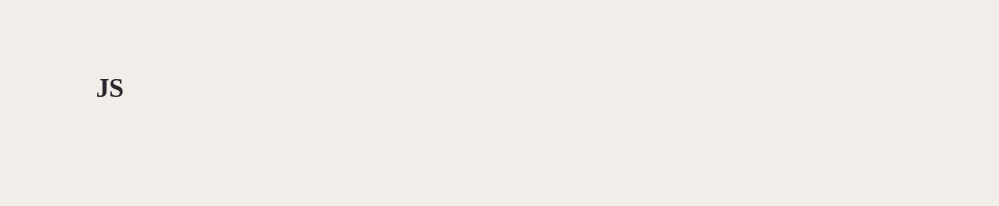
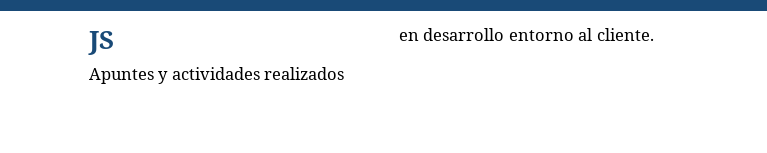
(124, 88) none -> [89,67,345,84] [399,28,654,41] // Apuntes y actividades realizados en desarrollo entorno al cliente.

